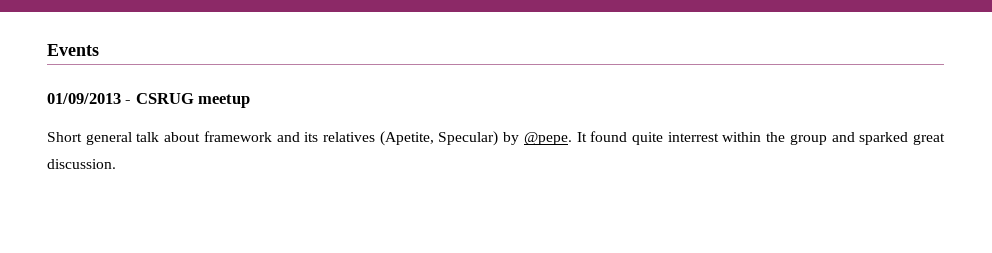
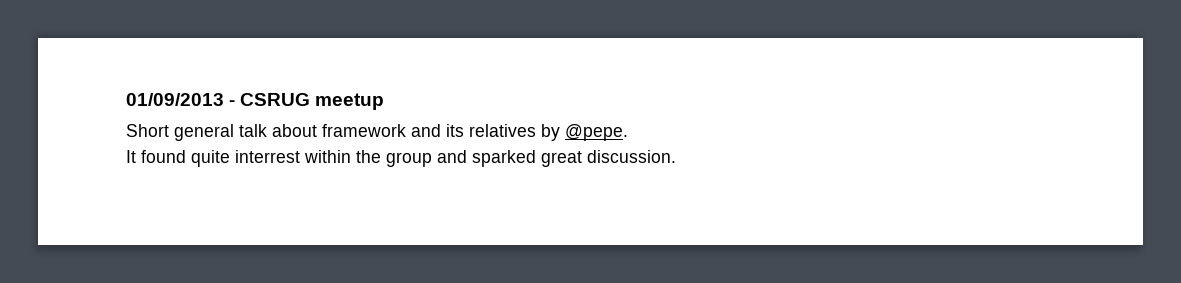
[47,44,99,56] Events // -> (126, 99) none
[379,131,499,146] (Apetite, Specular) -> (536, 130) none
(572, 138) none -> (628, 132) //

